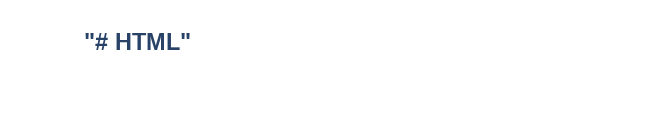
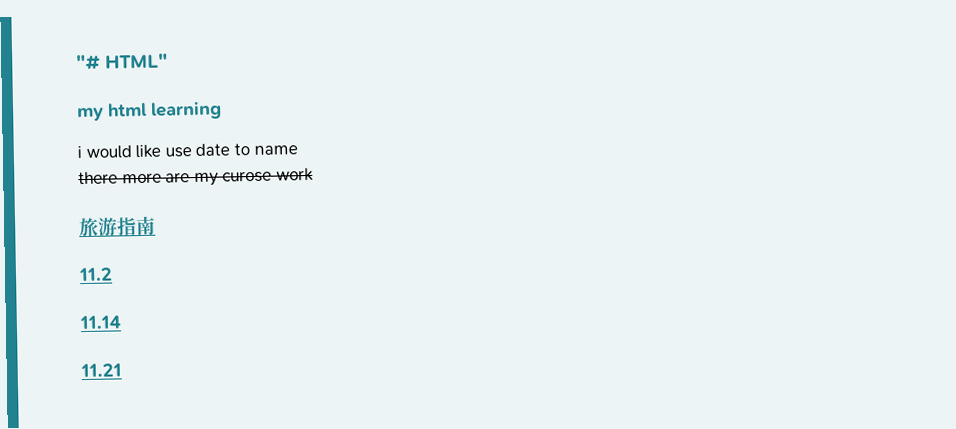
(191, 41) none -> [77,101,222,122] [77,143,298,159] [78,167,314,187] [79,215,156,238] [78,267,113,282] [79,315,121,330] [80,363,122,378] // my html learning // i would like use date to name // there more are my curose work // 旅游指南 // 11.2 // 11.14 // 11.21

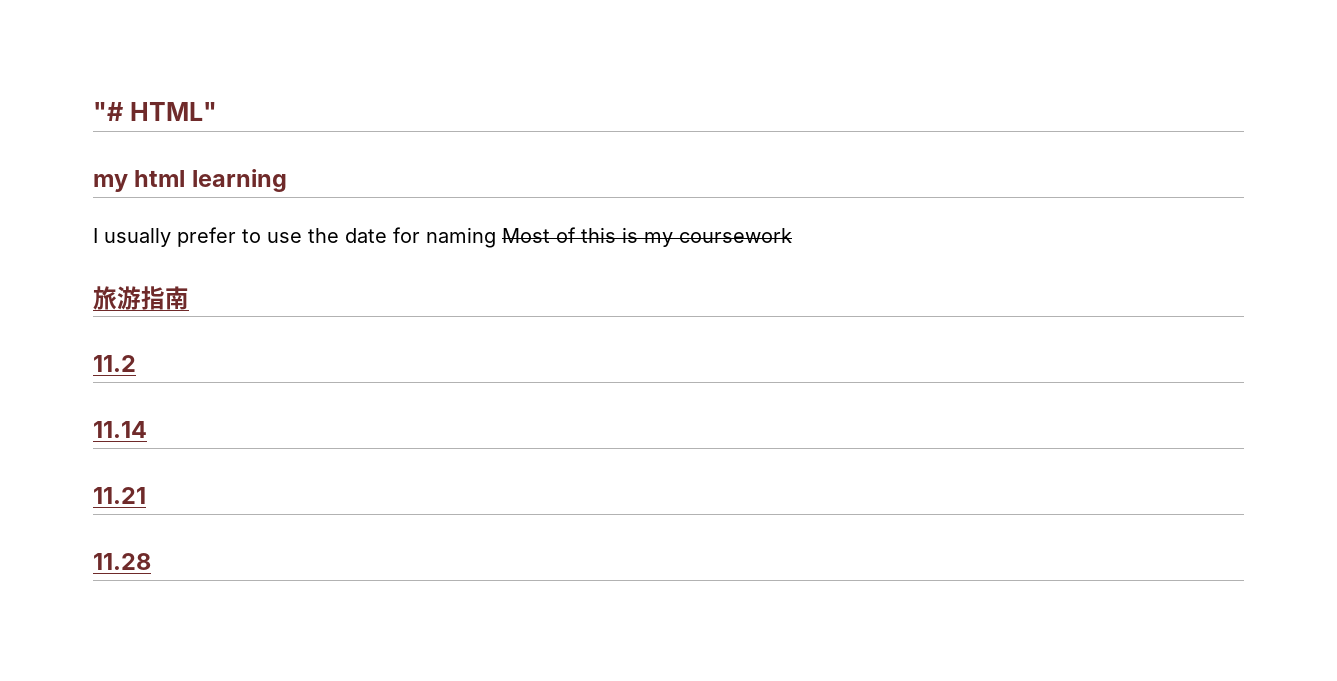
[77,143,298,159] [78,167,314,187] i would like use date to name // there more are my curose work -> [93,227,792,248] I usually prefer to use the date for naming Most of this is my coursework
(122, 370) none -> [93,553,151,570] // 11.28

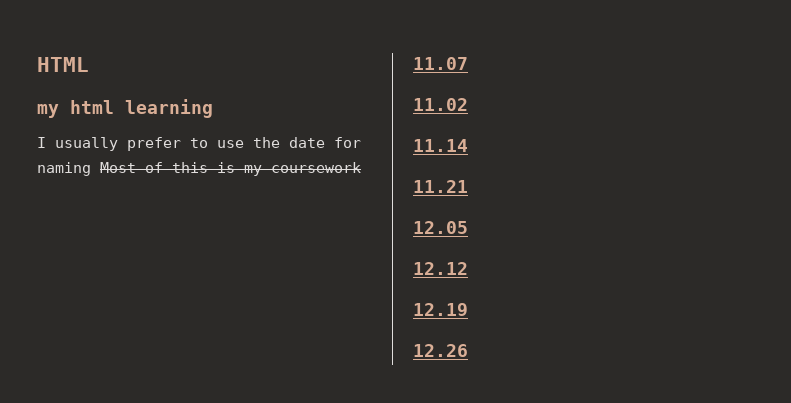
[93,102,217,121] "# HTML" -> [37,57,89,72] HTML
[93,286,189,310] [93,355,136,372] 旅游指南 // 11.2 -> [413,57,468,70] [413,98,468,111] 11.07 // 11.02
[93,553,151,570] 11.28 -> [413,221,468,234] [413,262,468,275] [413,303,468,316] [413,344,468,357] 12.05 // 12.12 // 12.19 // 12.26

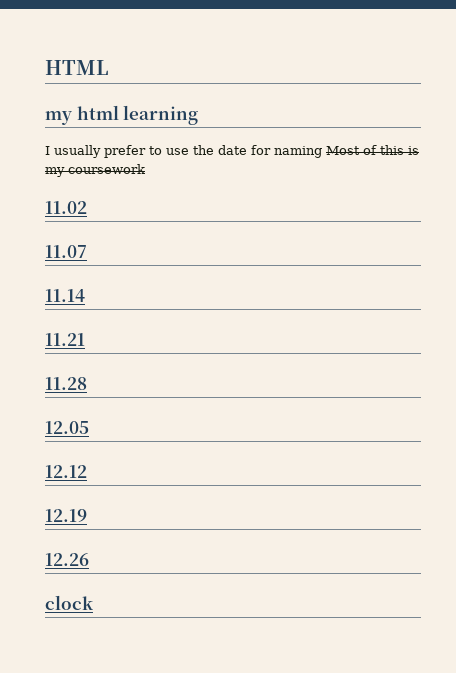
(361, 167) none -> [45,201,87,214] // 11.02
[413,98,468,111] // 11.02 -> (87, 251) none
(468, 186) none -> [45,377,87,390] // 11.28
(468, 350) none -> [45,595,93,610] // clock

